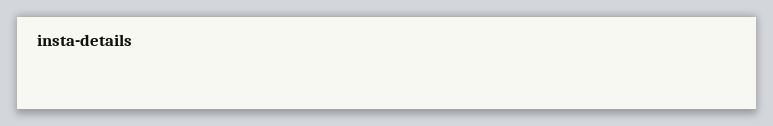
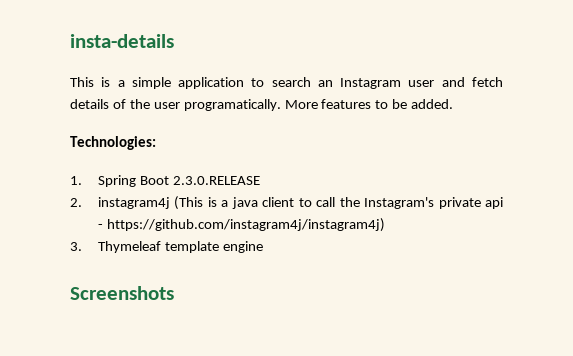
(132, 40) none -> [70,77,503,89] [70,99,454,111] [70,136,156,150] [70,175,260,187] [70,196,503,210] [97,218,385,232] [70,241,263,253] [70,286,174,300] // This is a simple application to search an Instagram user and fetch details of the user programatically. More features to be added. // Technologies: // 1. Spring Boot 2.3.0.RELEASE // 2. instagram4j (This is a java client to call the Instagram's private api - https://github.com/instagram4j/instagram4j) // 3. Thymeleaf template engine // Screenshots

